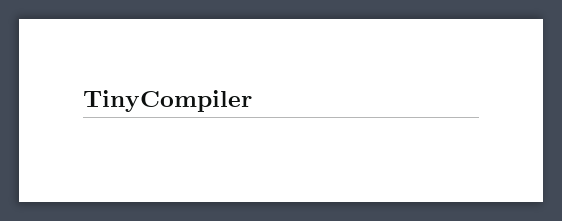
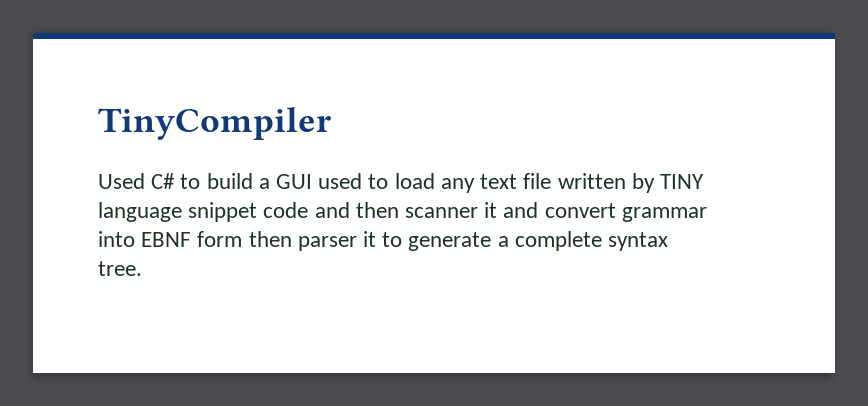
(252, 101) none -> [98,173,704,193] [98,202,707,222] [98,231,669,251] [98,261,142,276] // Used C# to build a GUI used to load any text file written by TINY language snippet code and then scanner it and convert grammar into EBNF form then parser it to generate a complete syntax tree.

